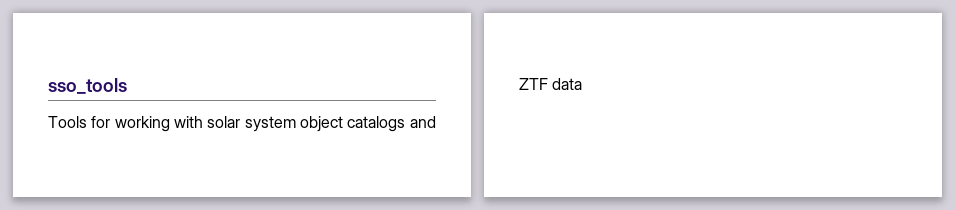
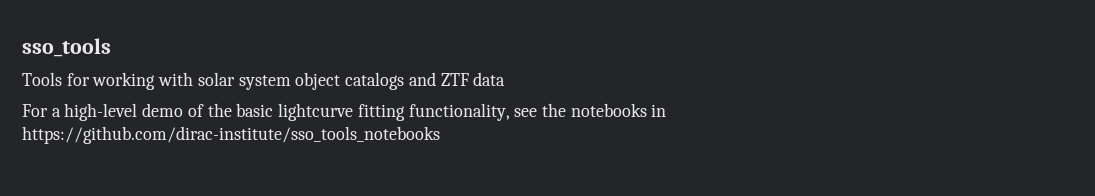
(583, 84) none -> [22,103,667,121] [22,126,440,144] // For a high-level demo of the basic lightcurve fitting functionality, see the notebooks in https://github.com/dirac-institute/sso_tools_notebooks

